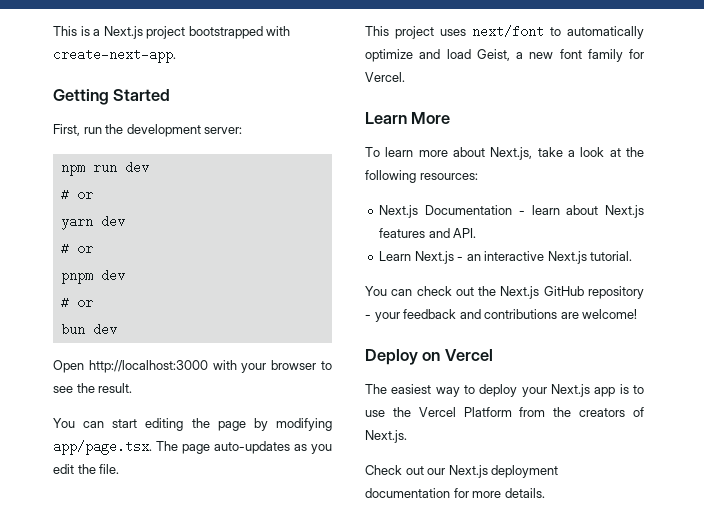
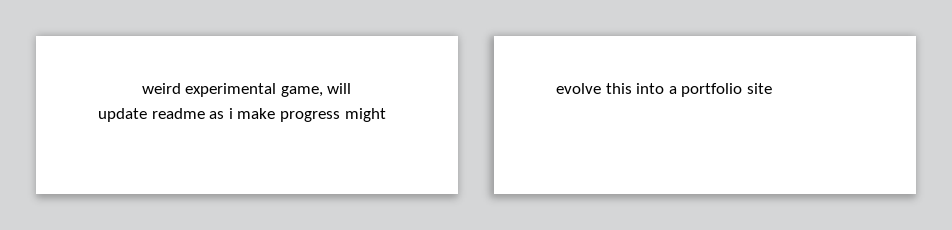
[53,26,291,39] [53,48,176,63] [53,89,171,105] [53,124,243,137] [60,161,149,176] [60,188,93,201] [60,215,125,230] [60,242,93,255] [60,269,125,284] [60,296,93,309] [60,323,117,336] [53,360,333,373] [53,383,133,393] [53,418,332,431] [53,440,332,455] [53,464,120,474] [365,25,644,39] [365,49,644,62] [365,72,405,82] [365,112,451,124] [365,147,644,160] [365,170,478,183] [379,205,644,218] [379,228,477,238] [379,251,633,264] [365,286,644,299] [365,309,638,322] [365,349,493,365] [365,384,644,397] [365,407,644,417] [365,430,407,443] [365,465,559,478] [365,488,545,498] This is a Next.js project bootstrapped with create-next-app. // Getting Started // First, run the development server: // npm run dev // # or // yarn dev // # or // pnpm dev // # or // bun dev // Open http://localhost:3000 with your browser to see the result. // You can start editing the page by modifying app/page.tsx. The page auto-updates as you edit the file. // This project uses next/font to automatically optimize and load Geist, a new font family for Vercel. // Learn More // To learn more about Next.js, take a look at the following resources: // Next.js Documentation - learn about Next.js features and API. // Learn Next.js - an interactive Next.js tutorial. // You can check out the Next.js GitHub repository - your feedback and contributions are welcome! // Deploy on Vercel // The easiest way to deploy your Next.js app is to use the Vercel Platform from the creators of Next.js. // Check out our Next.js deployment documentation for more details. -> [141,83,352,97] [98,108,386,122] [556,83,772,97] weird experimental game, will update readme as i make progress might evolve this into a portfolio site

